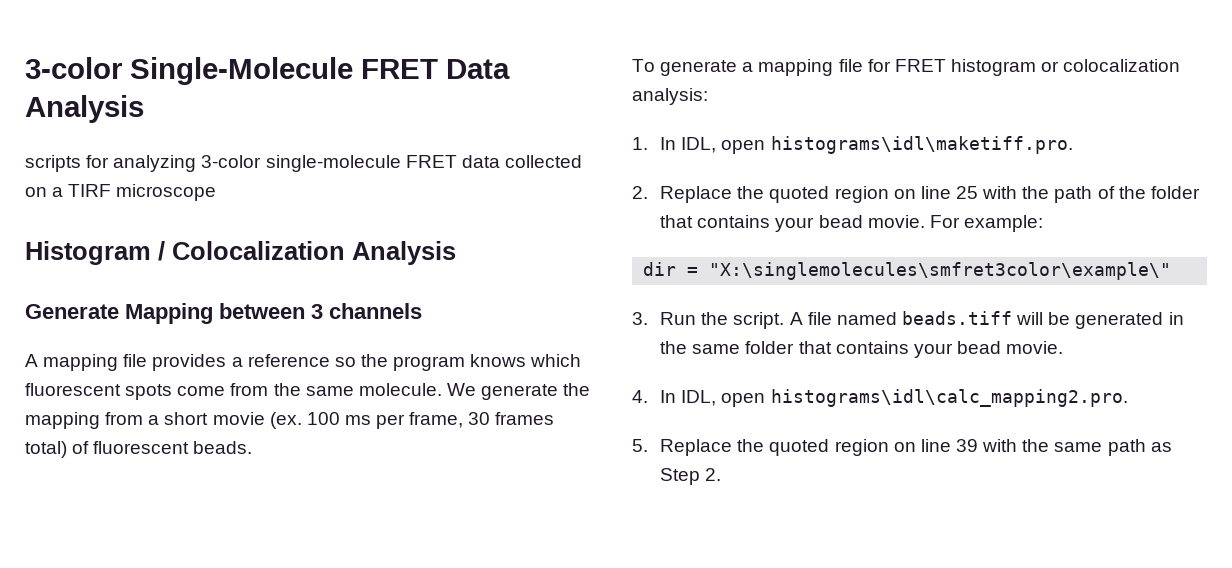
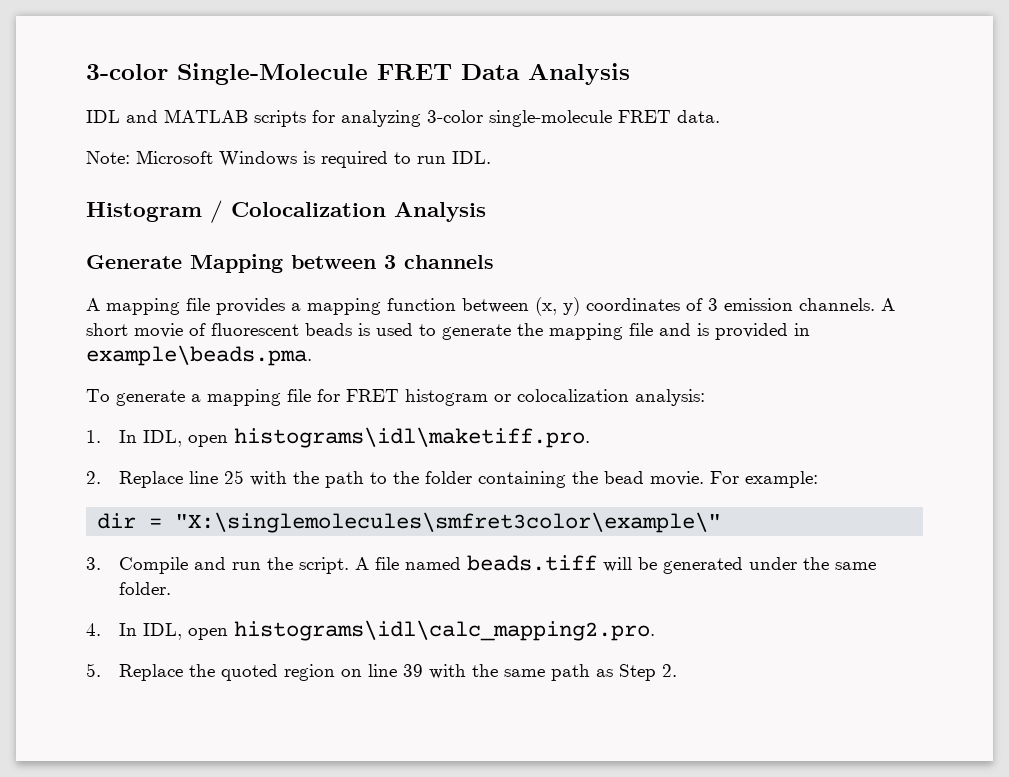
(144, 109) none -> [86,109,248,123] IDL and MATLAB
[461,155,582,168] [25,184,217,201] data collected on a TIRF microscope -> [677,110,720,123] [86,150,491,168] data. // Note: Microsoft Windows is required to run IDL.
[247,354,582,371] [25,383,591,400] [25,412,555,429] [25,441,253,458] reference so the program knows which fluorescent spots come from the same molecule. We generate the mapping from a short movie (ex. 100 ms per frame, 30 frames total) of fluorescent beads. -> [307,297,895,316] [86,323,810,340] [86,345,312,366] mapping function between (x, y) coordinates of 3 emission channels. A short movie of fluorescent beads is used to generate the mapping file and is provided in example\beads.pma.
[737,186,916,203] the quoted region on -> (183, 479) none
[1097,186,1115,199] of -> [369,472,387,484] to
[660,215,815,232] that contains your -> [477,471,598,488] containing the
[660,312,697,325] Run -> [118,557,261,574] Compile and run
[1168,312,1184,325] [660,341,1064,358] in the same folder that contains your bead movie. -> [748,557,876,570] [118,582,171,595] under the same folder.

